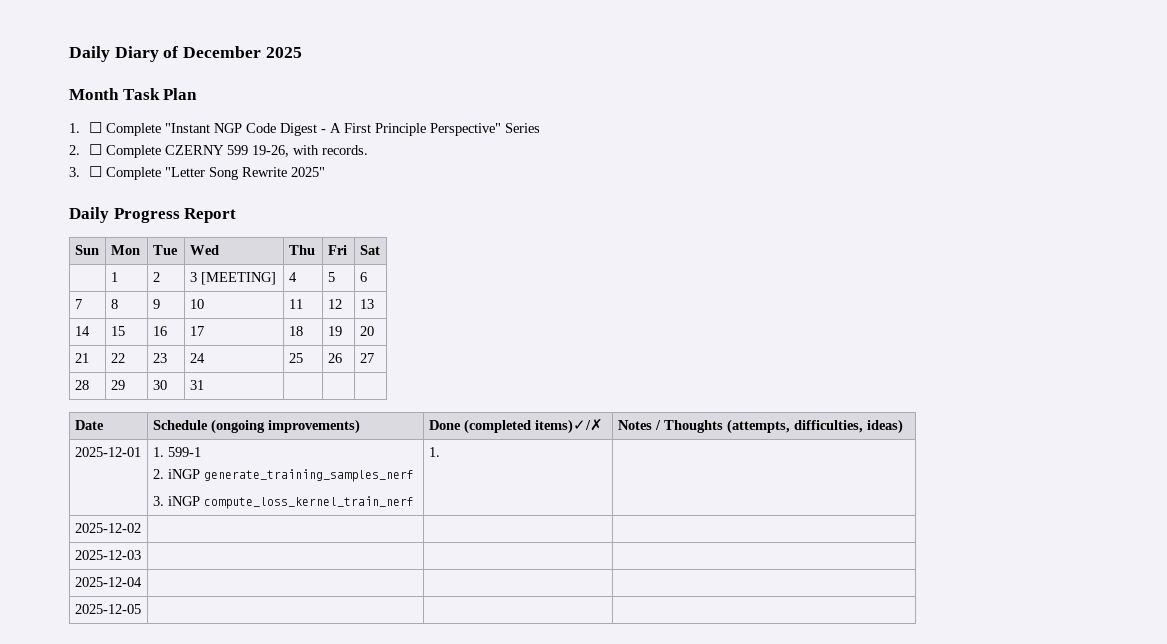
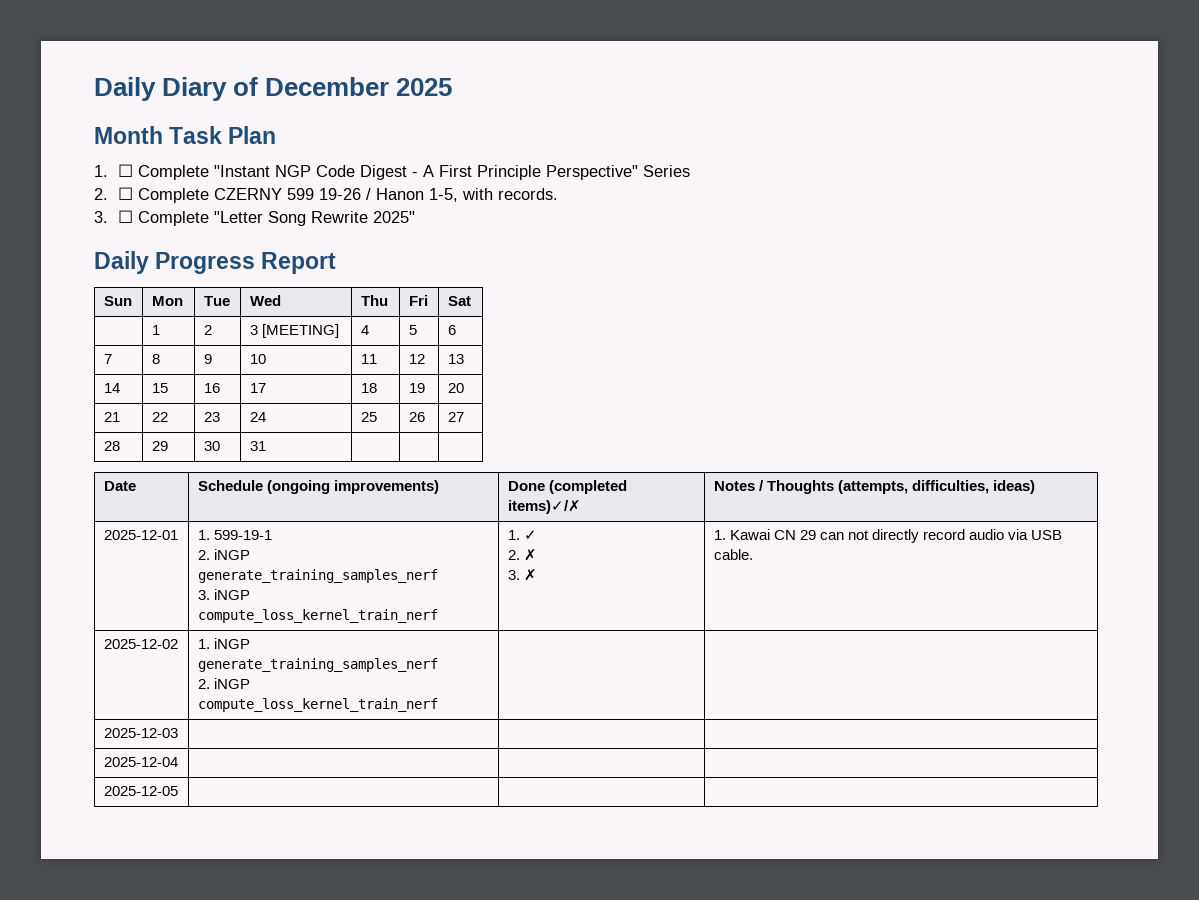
[252,145,290,157] 19-26, -> [318,188,458,202] 19-26 / Hanon 1-5,
[167,447,201,457] 599-1 -> [213,530,272,540] 599-19-1
[74,523,141,533] | // 2025-12-02 | -> [523,530,537,540] [507,549,537,561] [507,569,537,581] [713,529,1063,543] [713,549,753,560] [103,639,178,649] [197,638,250,649] [197,658,438,672] [197,678,250,689] [197,698,438,712] ✓ // 2. ✗ // 3. ✗ | 1. Kawai CN 29 can not directly record audio via USB cable. // 2025-12-02 | 1. iNGP generate_training_samples_nerf // 2. iNGP compute_loss_kernel_train_nerf

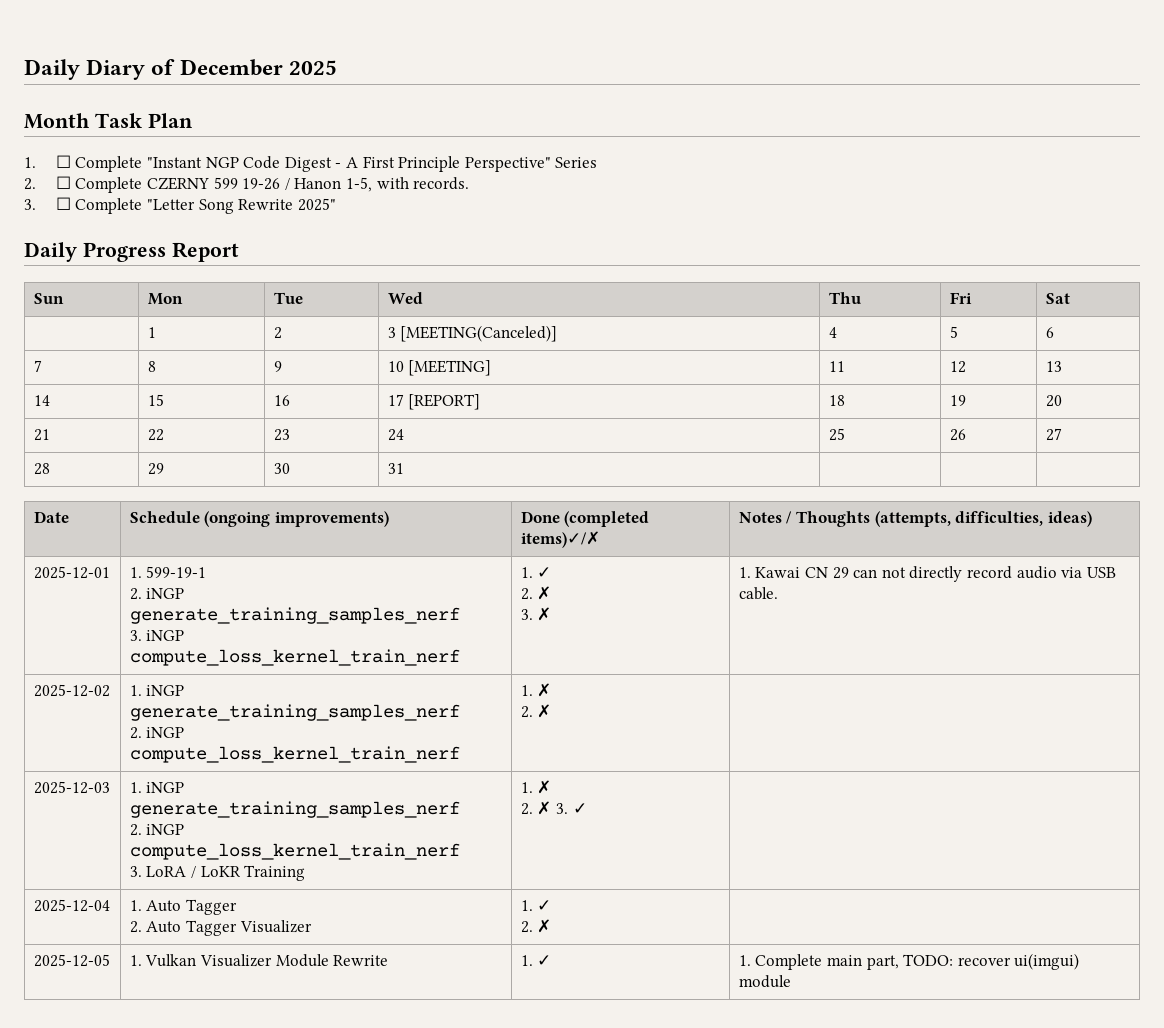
[261,324,339,338] [MEETING] -> [400,325,558,342] [MEETING(Canceled)]
(266, 359) none -> [408,360,492,376] [MEETING]
(266, 388) none -> [408,394,481,410] [REPORT]
[103,728,178,738] [103,757,178,767] [103,786,178,796] | // 2025-12-03 | | | // 2025-12-04 | | | // 2025-12-05 | | | -> [520,683,552,697] [520,704,552,718] [33,781,110,794] [129,782,185,793] [129,801,460,818] [129,824,185,836] [129,843,460,860] [129,865,306,881] [520,780,552,794] [520,801,587,815] [33,899,110,912] [129,899,238,915] [129,920,312,936] [520,900,552,911] [520,919,552,933] [33,954,110,967] [129,954,389,967] [520,955,552,966] [738,953,1080,970] [738,975,791,988] 1. ✗ // 2. ✗ | // 2025-12-03 | 1. iNGP generate_training_samples_nerf // 2. iNGP compute_loss_kernel_train_nerf // 3. LoRA / LoKR Training | 1. ✗ // 2. ✗ 3. ✓ | // 2025-12-04 | 1. Auto Tagger // 2. Auto Tagger Visualizer | 1. ✓ // 2. ✗ | // 2025-12-05 | 1. Vulkan Visualizer Module Rewrite | 1. ✓ | 1. Complete main part, TODO: recover ui(imgui) module

